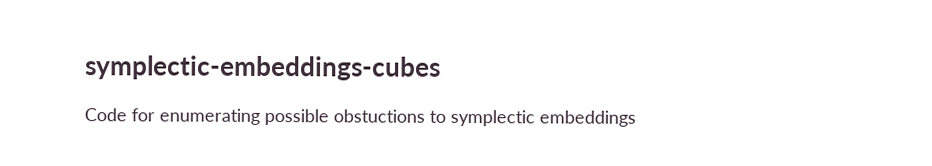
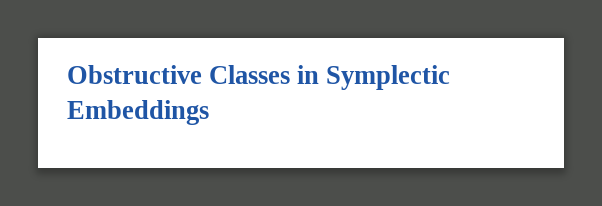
[85,55,441,81] [84,108,636,127] symplectic-embeddings-cubes // Code for enumerating possible obstuctions to symplectic embeddings -> [67,65,451,90] [67,100,209,125] Obstructive Classes in Symplectic Embeddings

